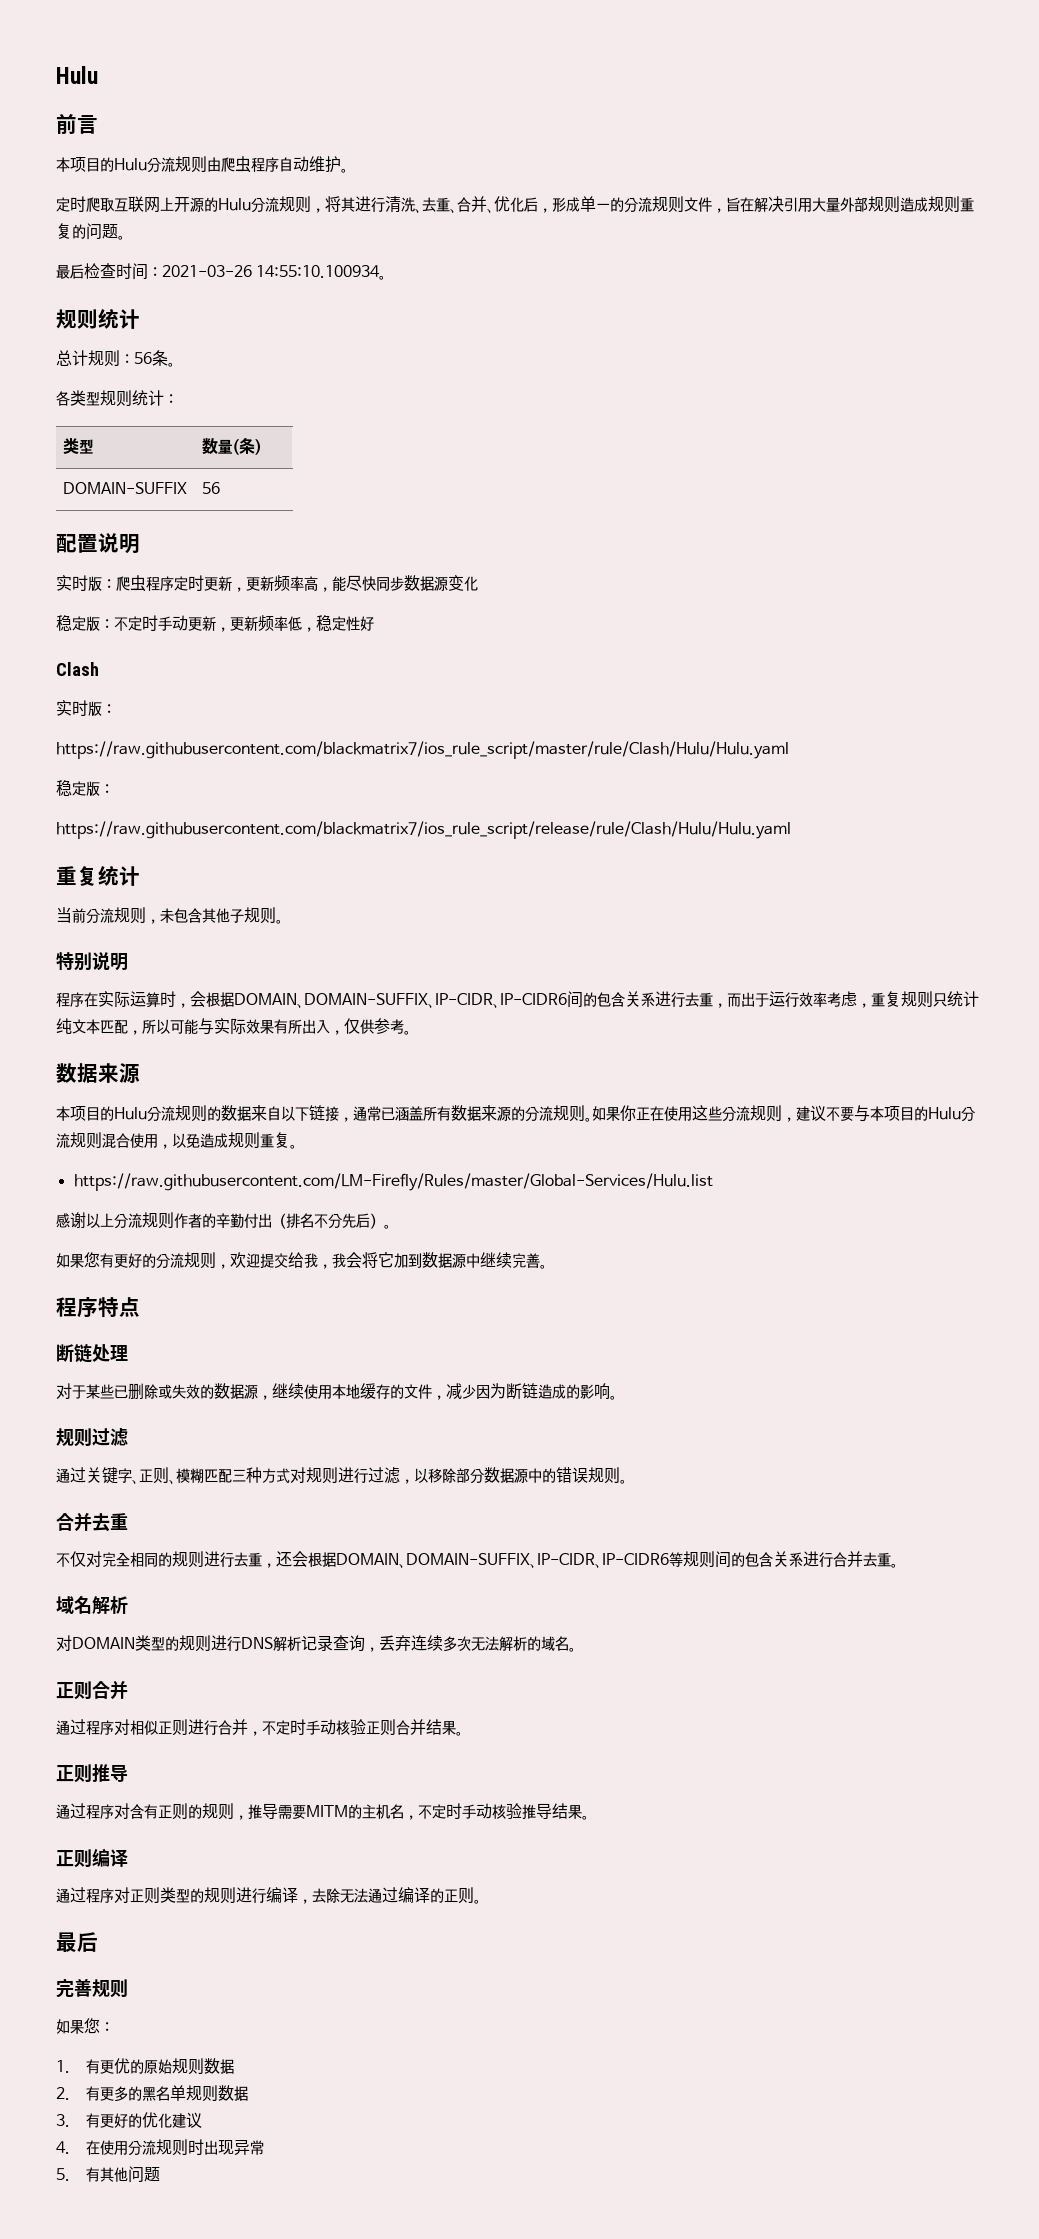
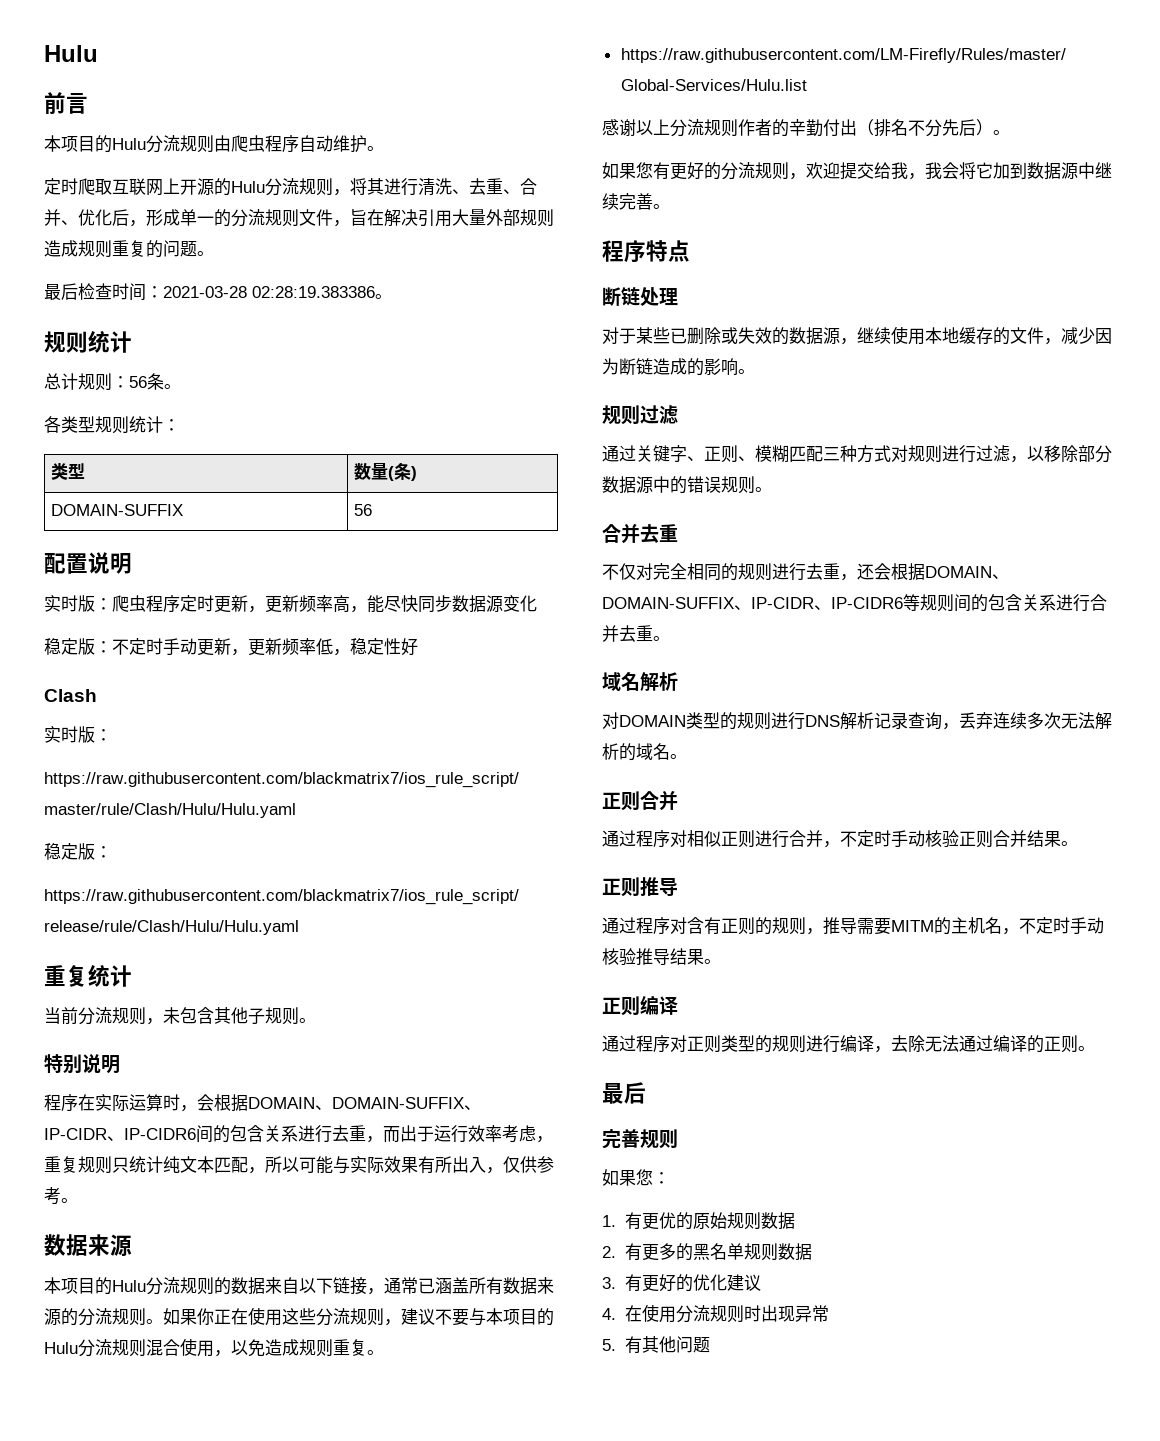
[162,265,381,278] 2021-03-26 14:55:10.100934 -> [163,286,375,298] 2021-03-28 02:28:19.383386

